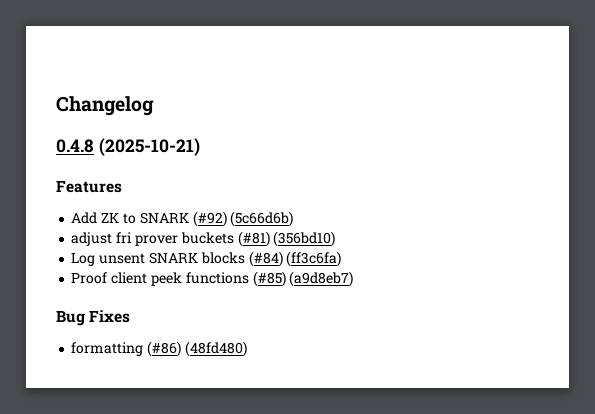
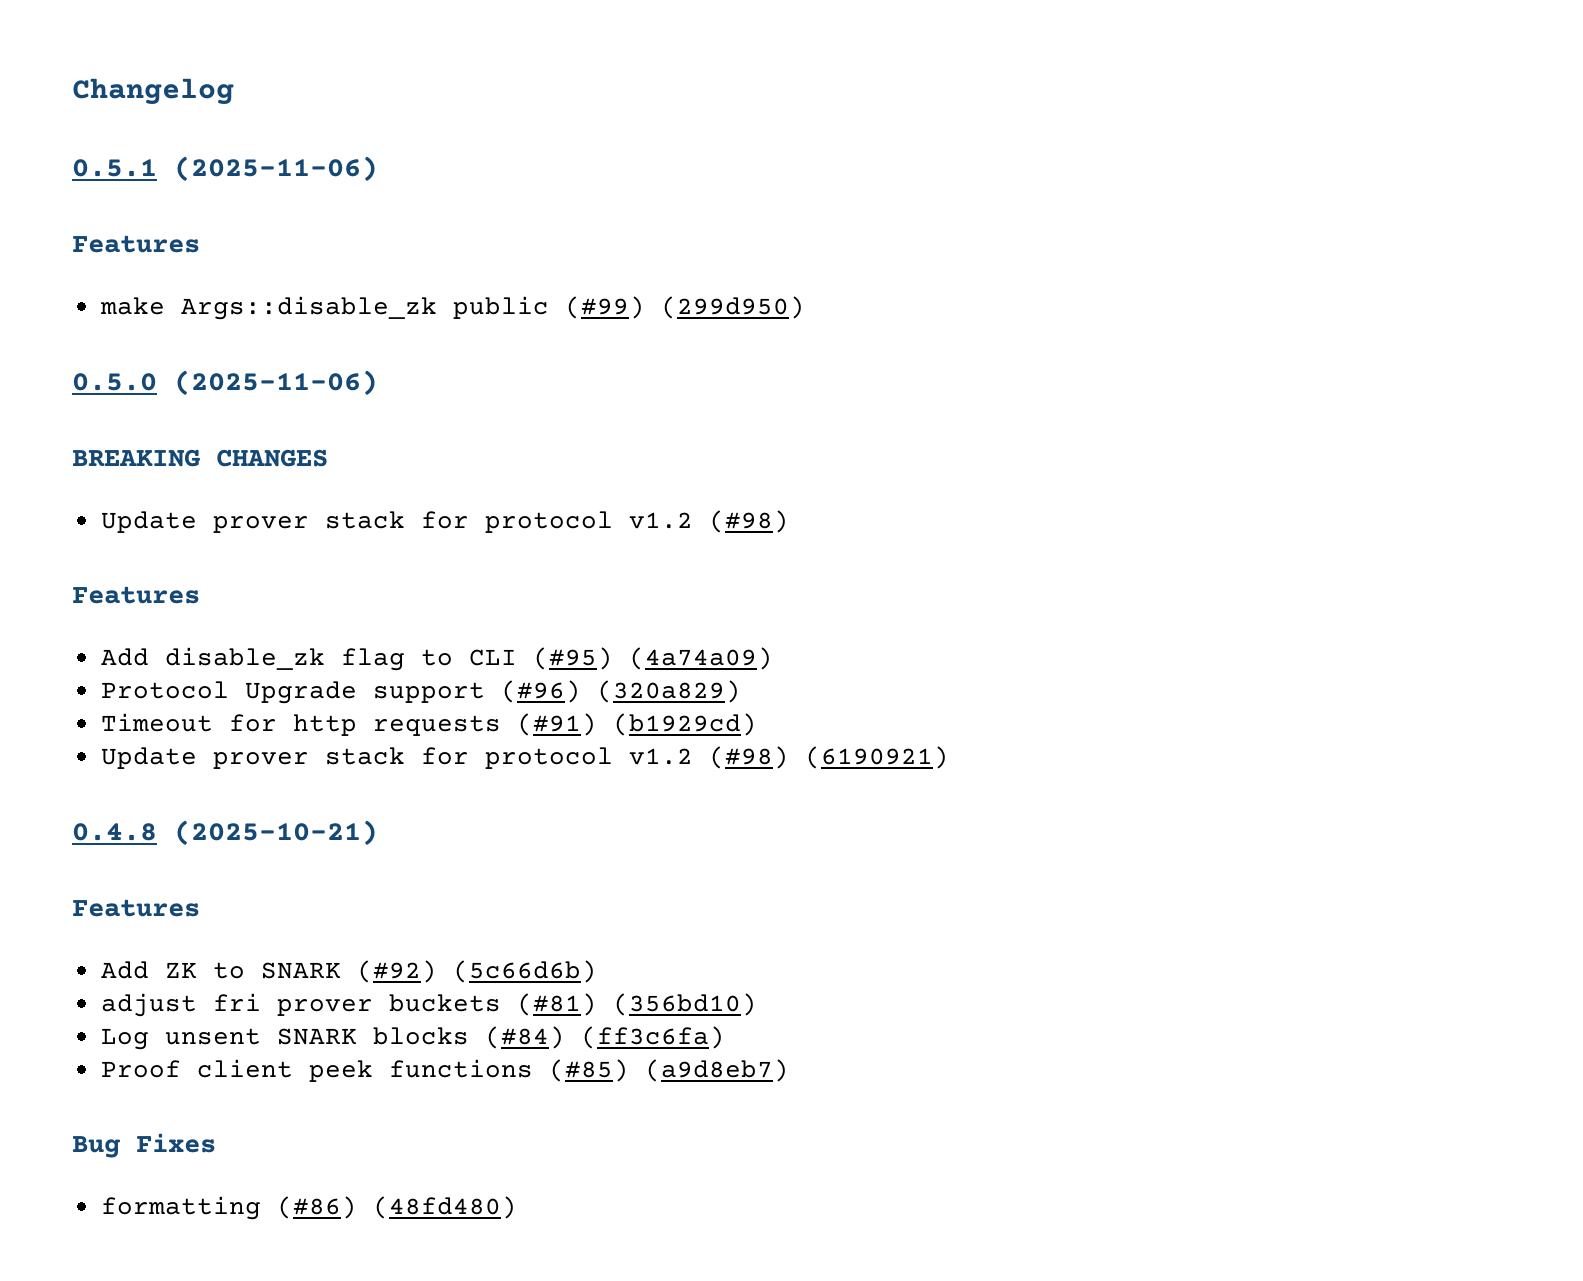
(154, 106) none -> [72,156,378,182] [72,235,200,253] [99,296,805,320] [72,370,378,396] [72,449,328,467] [100,510,789,533] [72,586,200,604] [100,647,773,671] [100,680,741,704] [100,713,757,736] [100,746,949,769] // 0.5.1 (2025-11-06) // Features // make Args::disable_zk public (#99) (299d950) // 0.5.0 (2025-11-06) // BREAKING CHANGES // Update prover stack for protocol v1.2 (#98) // Features // Add disable_zk flag to CLI (#95) (4a74a09) // Protocol Upgrade support (#96) (320a829) // Timeout for http requests (#91) (b1929cd) // Update prover stack for protocol v1.2 (#98) (6190921)

